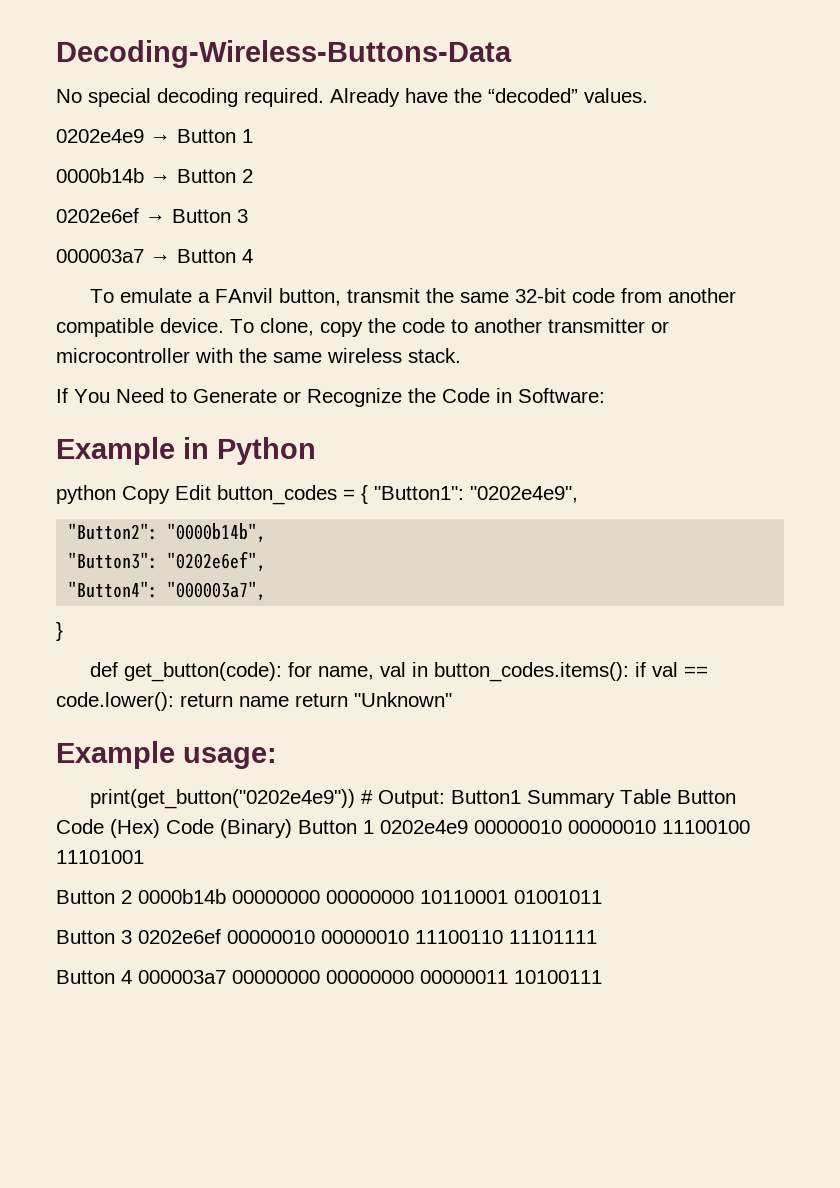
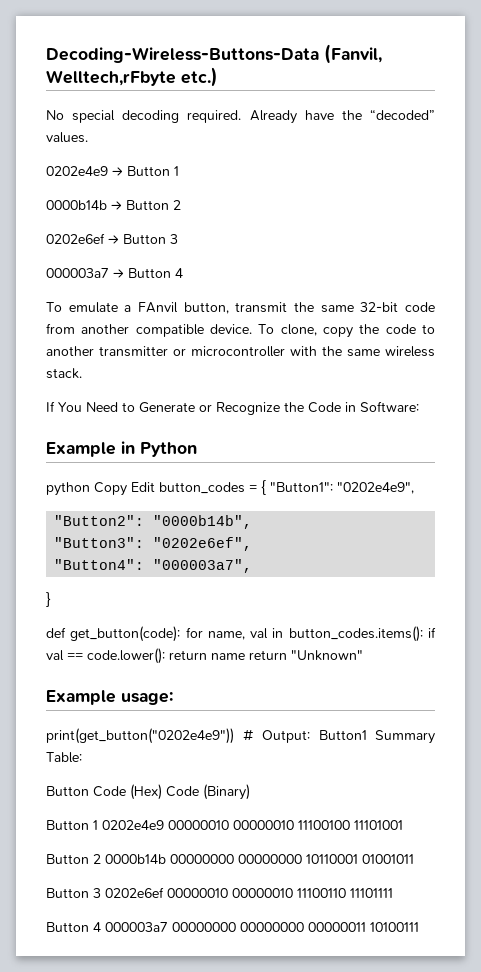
(512, 54) none -> [324,44,382,64] [46,67,218,87] (Fanvil, Welltech,rFbyte etc.)
[619,789,671,804] Table -> [46,752,82,763] Table: //
(292, 828) none -> (250, 792) //

